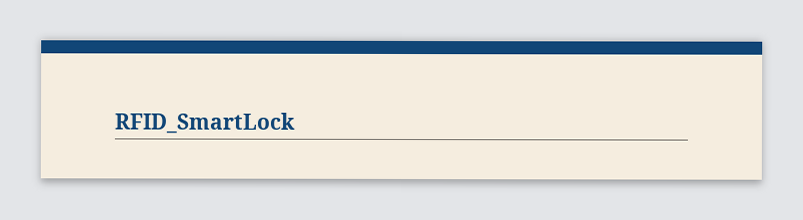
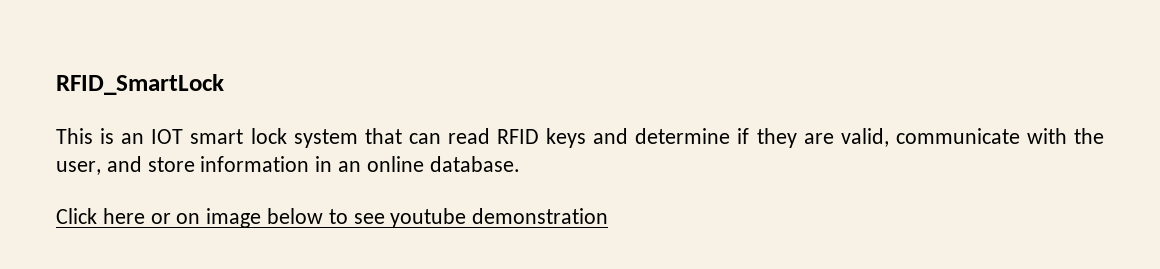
(295, 123) none -> [56,128,1105,148] [56,156,520,175] [56,208,609,228] // This is an IOT smart lock system that can read RFID keys and determine if they are valid, communicate with the user, and store information in an online database. // Click here or on image below to see youtube demonstration

